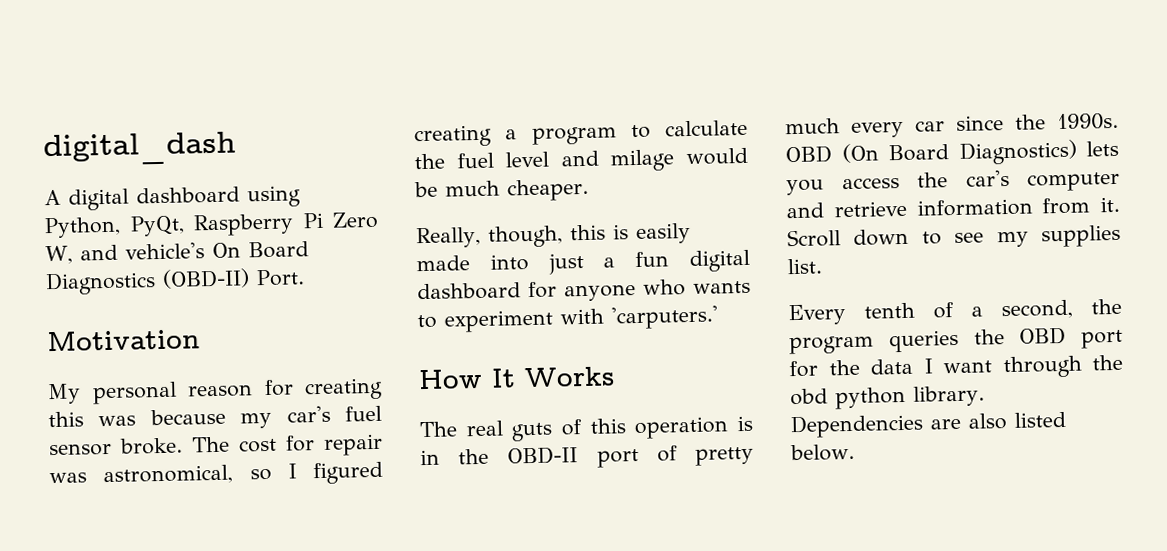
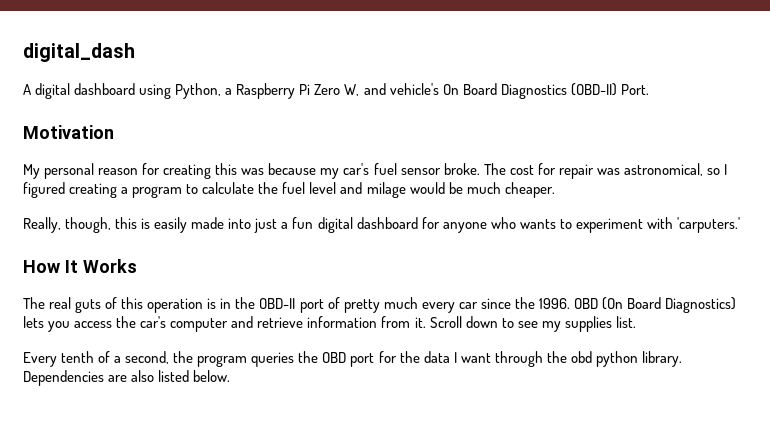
[129,215,185,237] PyQt, -> [225,88,233,95] a
[1057,112,1119,131] 1990s. -> [538,298,570,309] 1996.

